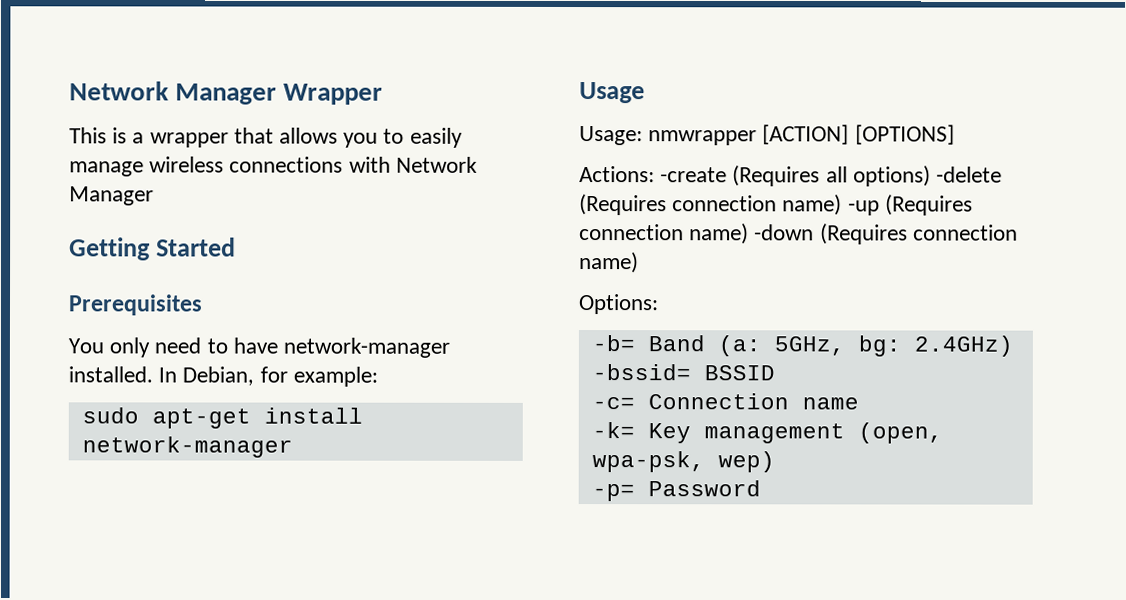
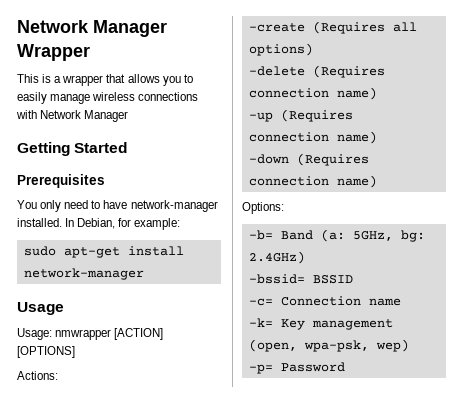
(655, 174) none -> (58, 375) //
(931, 176) none -> (313, 49) //
(843, 205) none -> (377, 93) //
(750, 234) none -> (377, 137) //

